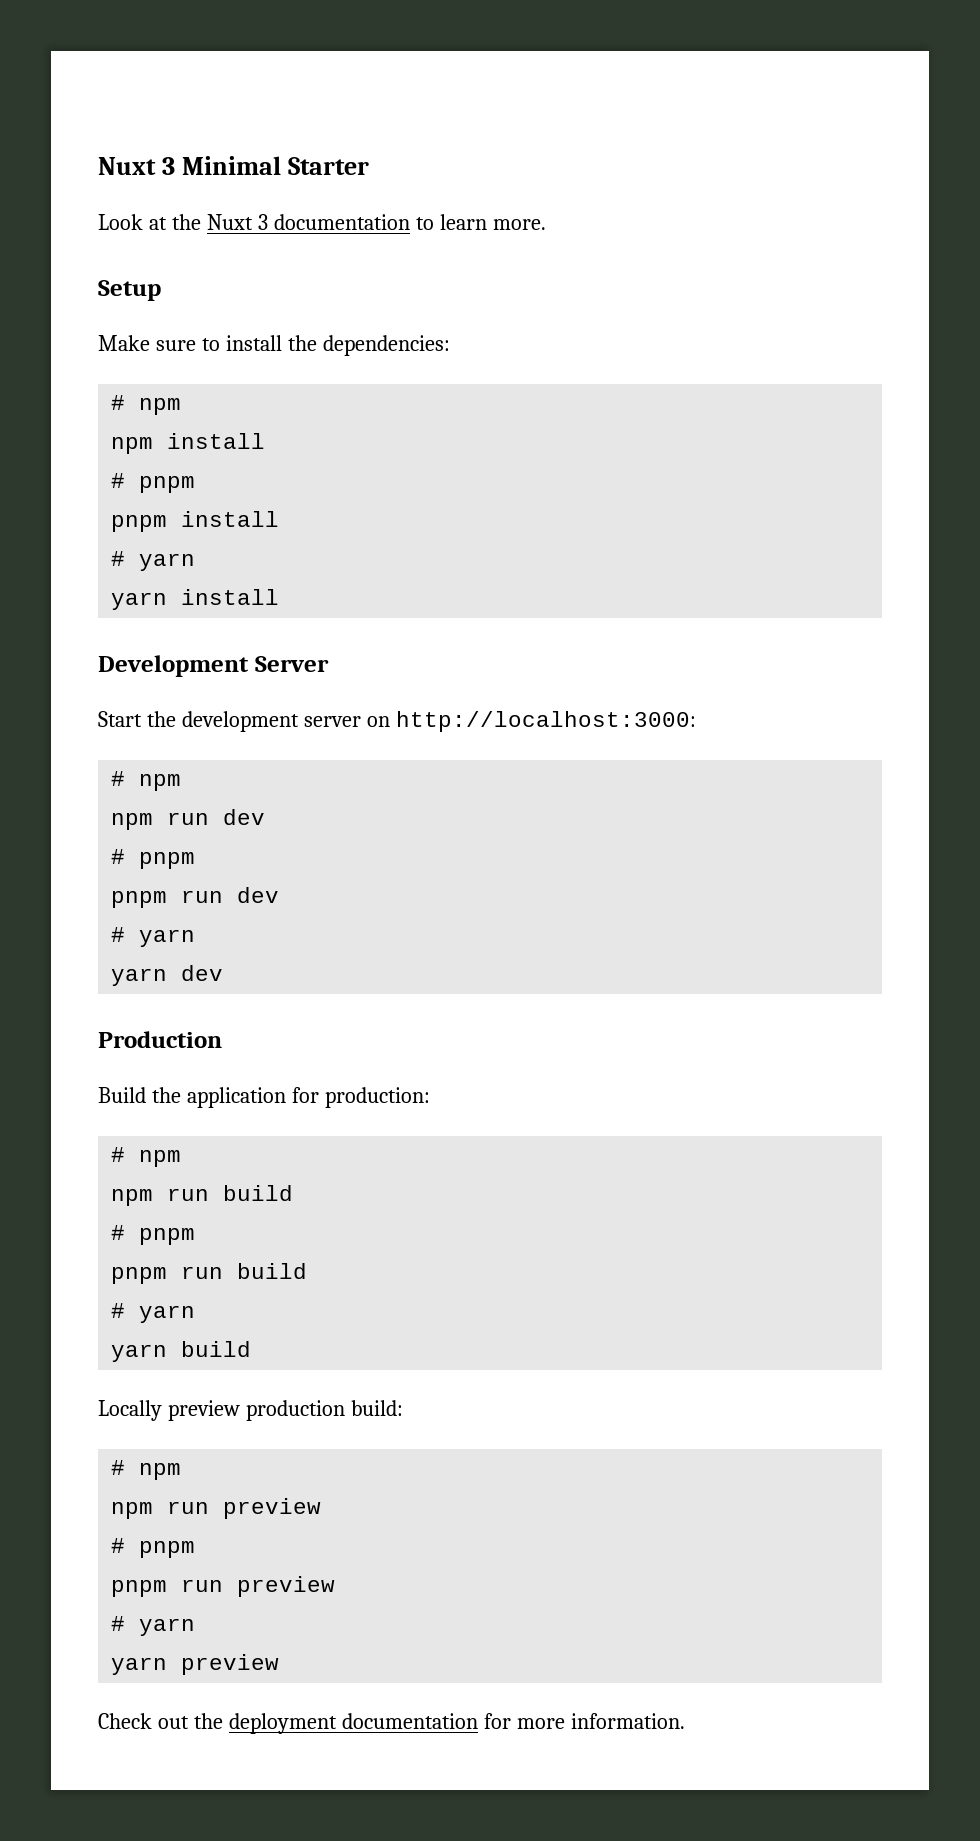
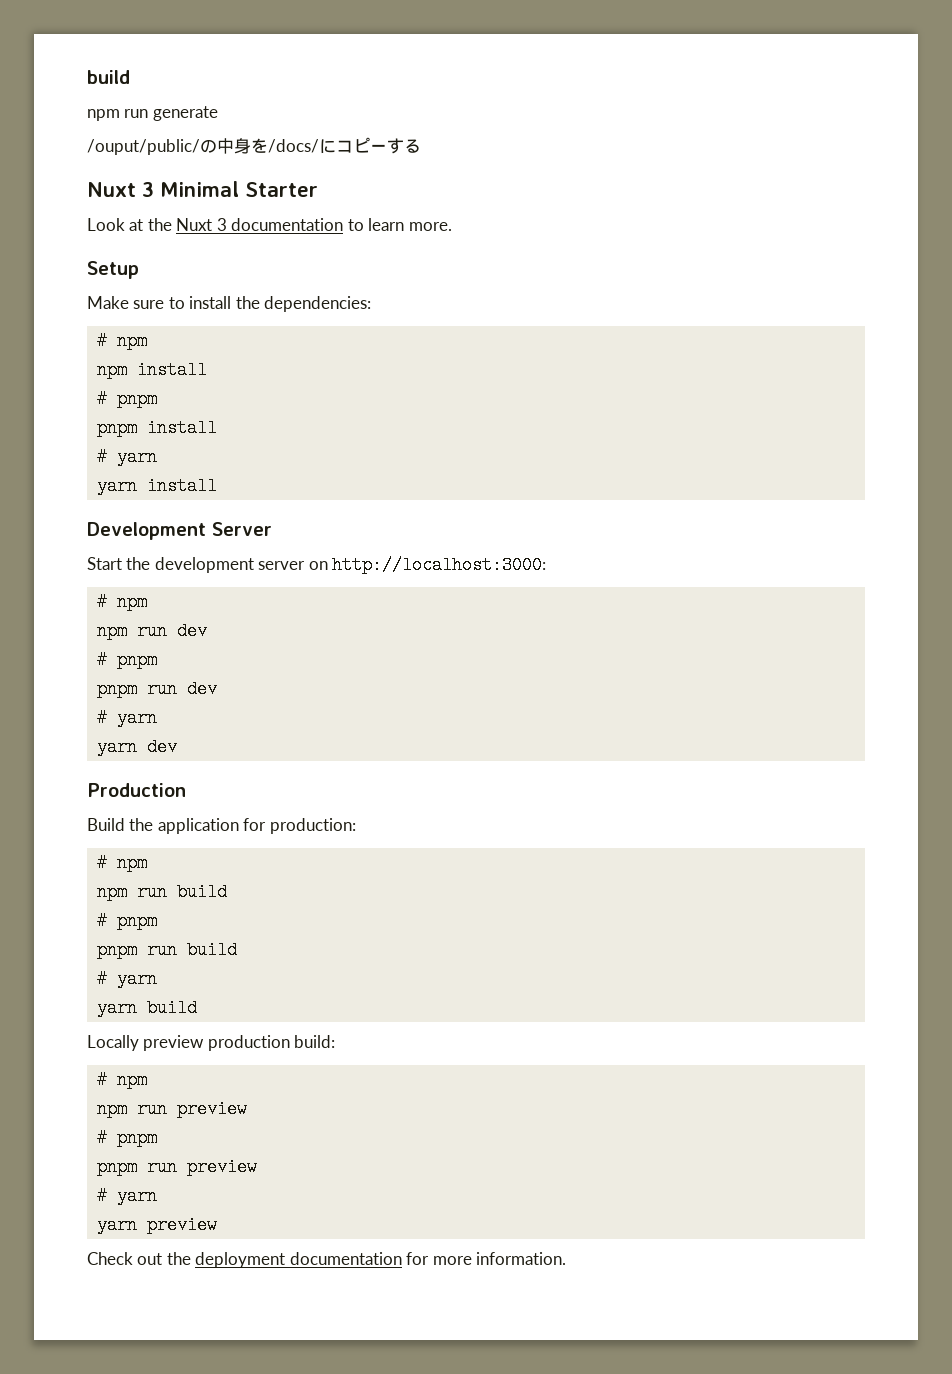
(98, 166) none -> [87,70,130,84] [87,106,218,121] [87,137,421,155] build // npm run generate // /ouput/public/の中身を/docs/にコピーする //

